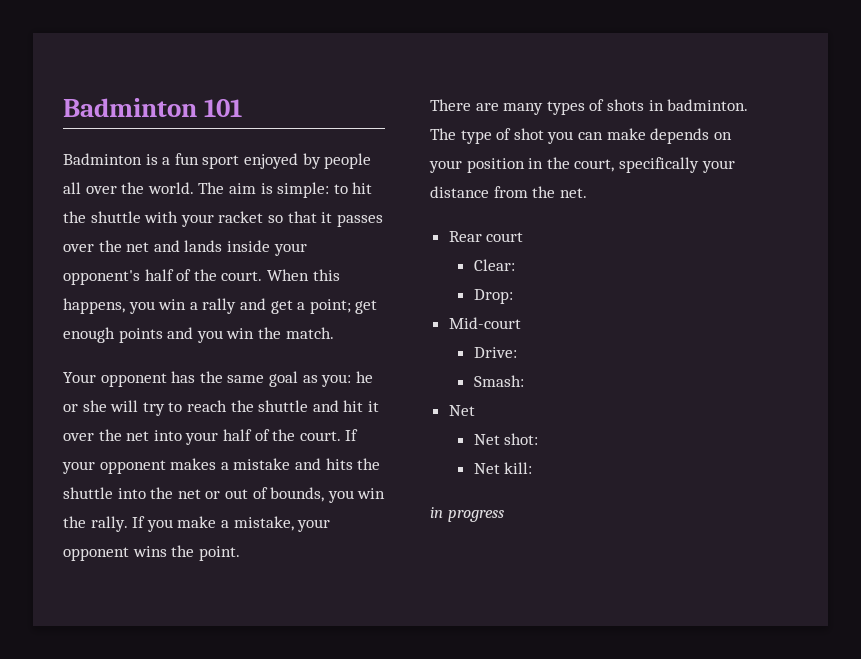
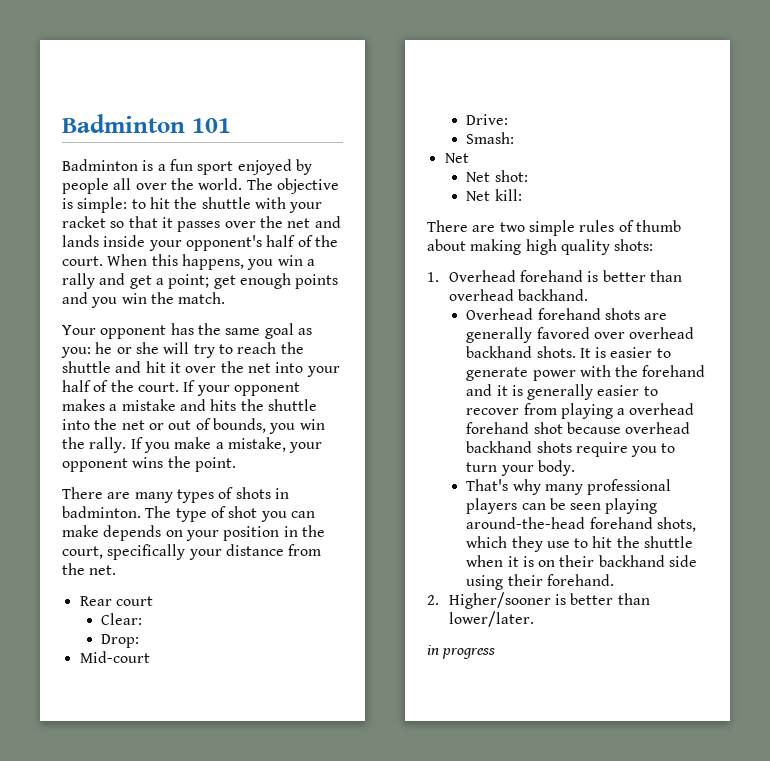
[228,183,256,194] aim -> [276,178,339,194] objective
(533, 468) none -> [427,220,681,236] [427,239,654,255] [427,270,682,282] [448,289,588,301] [466,308,668,320] [466,327,695,343] [466,346,671,358] [466,365,706,381] [466,384,658,400] [466,403,695,419] [466,422,691,434] [466,441,676,457] [466,460,575,476] [466,479,672,495] [466,498,658,514] [466,517,696,532] [466,536,694,552] [466,555,698,567] [466,574,614,590] [427,592,650,609] [448,611,534,627] // There are two simple rules of thumb about making high quality shots: // 1. Overhead forehand is better than overhead backhand. // Overhead forehand shots are generally favored over overhead backhand shots. It is easier to generate power with the forehand and it is generally easier to recover from playing a overhead forehand shot because overhead backhand shots require you to turn your body. // That's why many professional players can be seen playing around-the-head forehand shots, which they use to hit the shuttle when it is on their backhand side using their forehand. // 2. Higher/sooner is better than lower/later.

